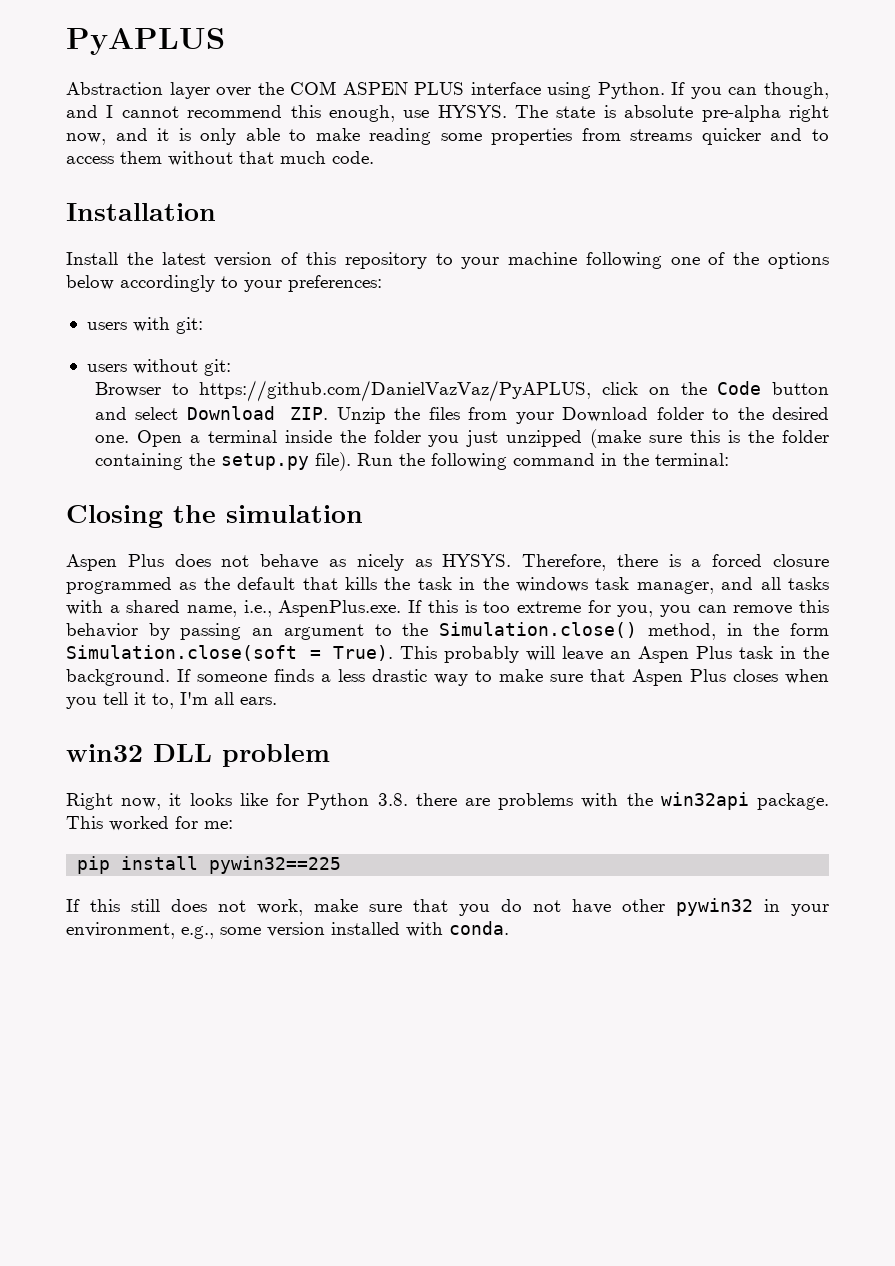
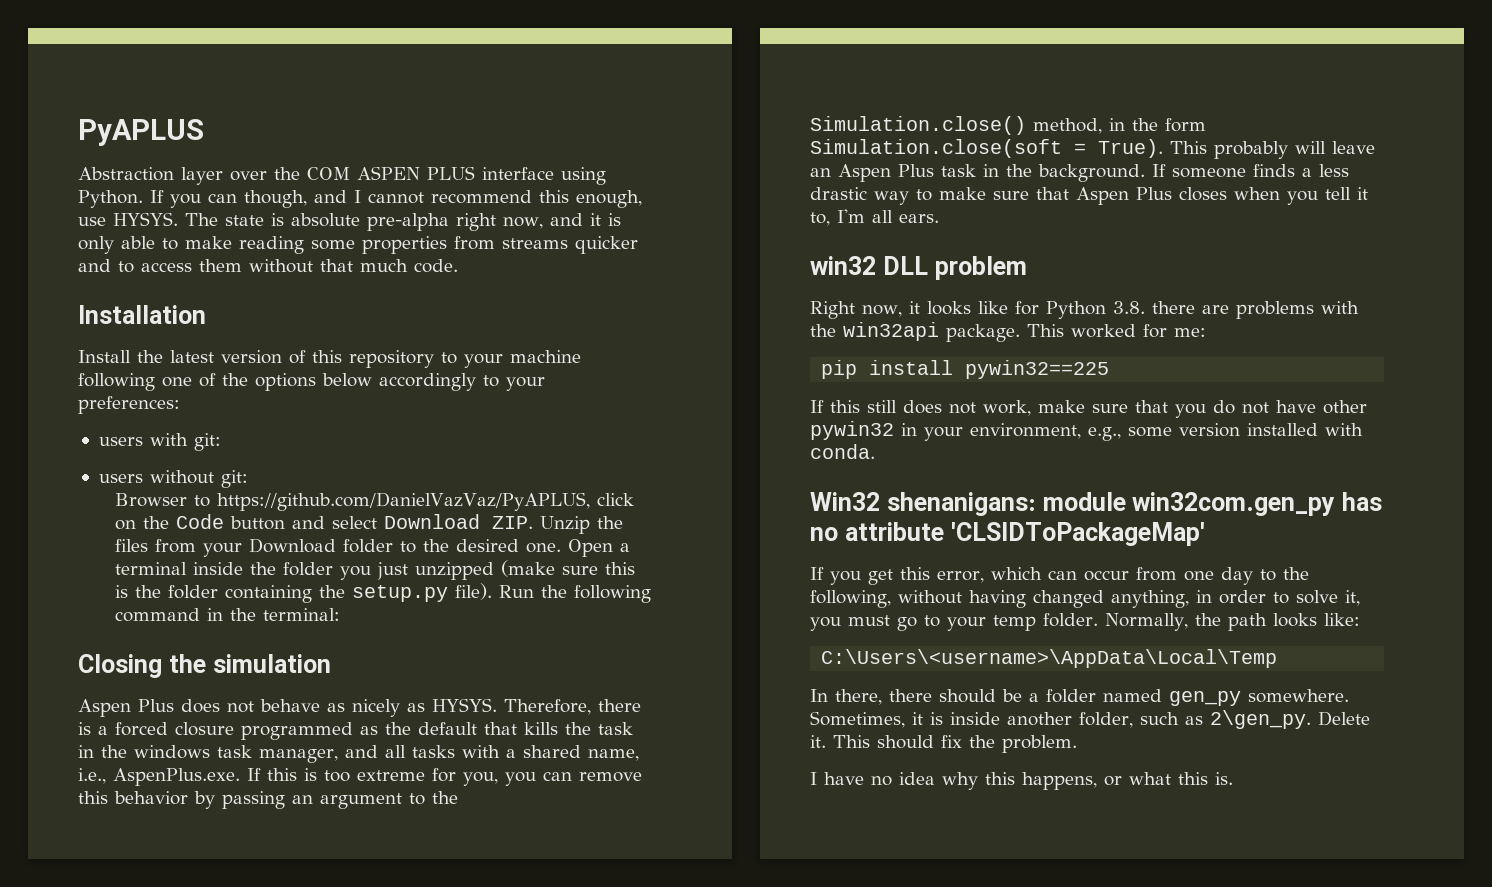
(509, 928) none -> [810,492,1382,516] [810,522,1205,546] [810,567,1309,585] [810,590,1360,608] [810,613,1360,631] [821,649,1278,668] [810,689,1349,706] [810,710,1370,729] [810,735,1077,753] [810,772,1233,790] // Win32 shenanigans: module win32com.gen_py has no attribute 'CLSIDToPackageMap' // If you get this error, which can occur from one day to the following, without having changed anything, in order to solve it, you must go to your temp folder. Normally, the path looks like: // C:\Users\<username>\AppData\Local\Temp // In there, there should be a folder named gen_py somewhere. Sometimes, it is inside another folder, such as 2\gen_py. Delete it. This should fix the problem. // I have no idea why this happens, or what this is.

